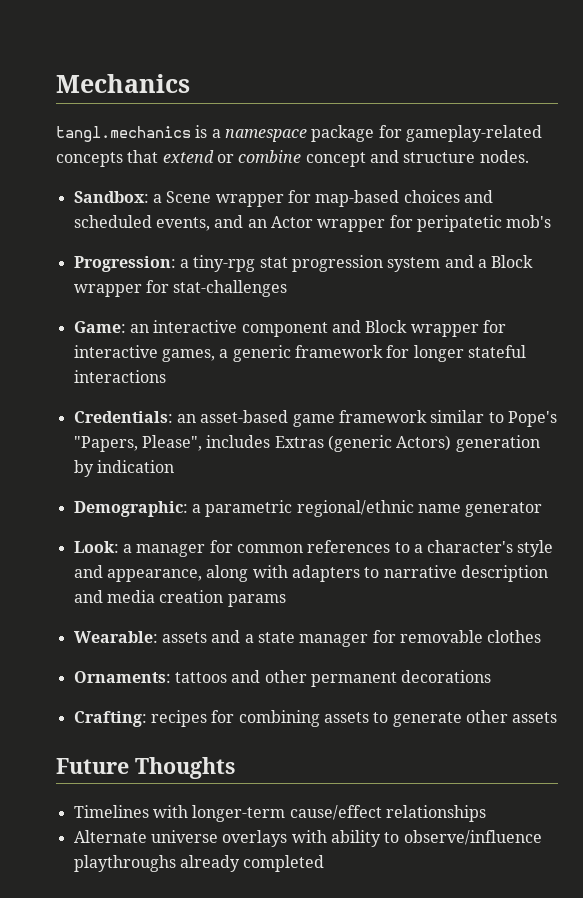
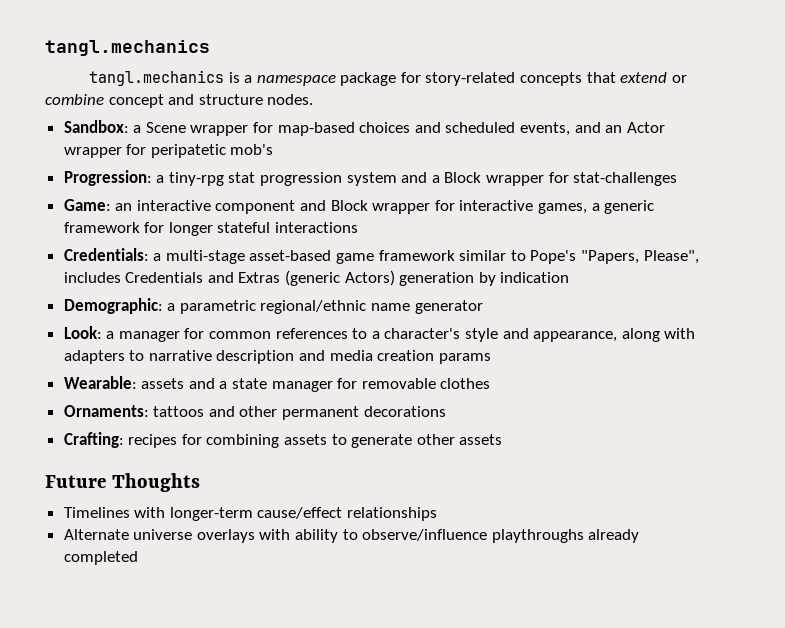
[56,74,190,93] Mechanics -> [45,40,210,56] tangl.mechanics
[405,125,542,142] gameplay-related -> [425,72,516,86] story-related
[176,414,196,423] an -> [153,250,245,264] a multi-stage
(271, 441) none -> [125,272,234,283] Credentials and

